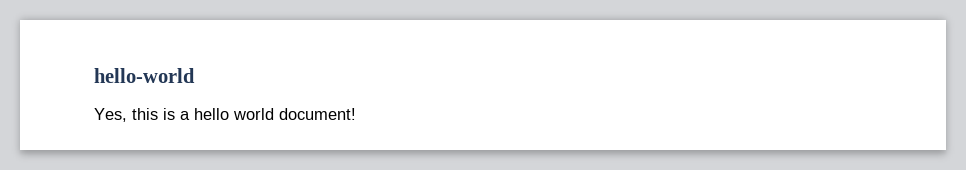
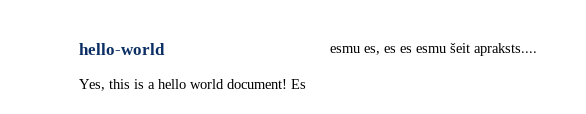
(356, 114) none -> [291,79,306,89] [330,43,537,56] Es esmu es, es es esmu šeit apraksts....

